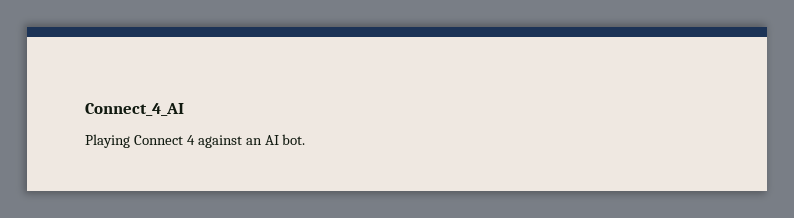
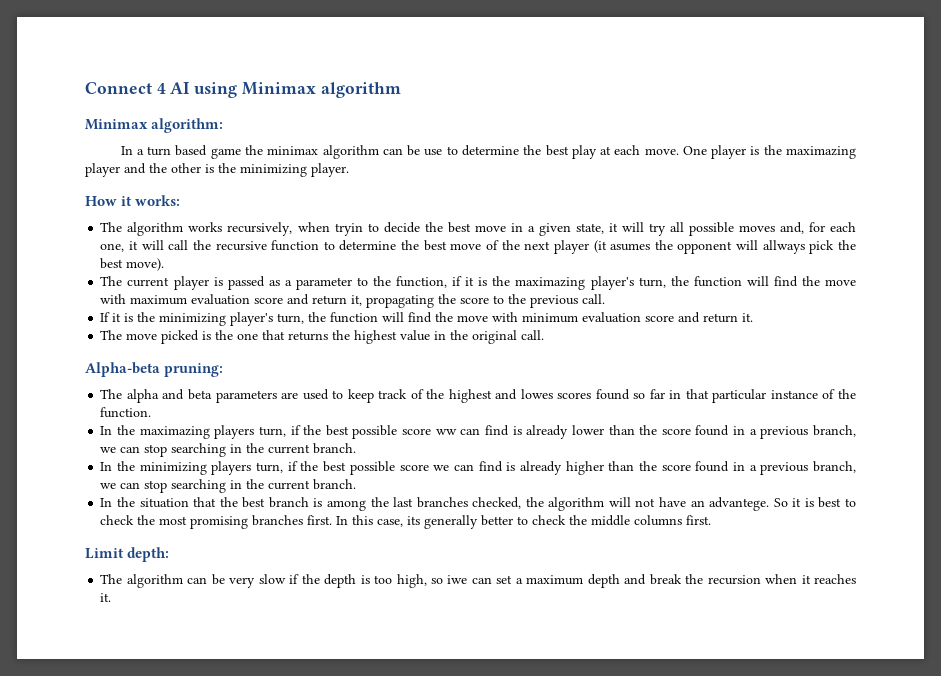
[85,103,184,116] [85,134,306,148] Connect_4_AI // Playing Connect 4 against an AI bot. -> [85,82,401,98] [85,118,224,133] [120,145,857,159] [85,163,349,177] [85,195,181,206] [100,222,857,236] [100,240,857,254] [100,258,165,271] [100,276,856,290] [100,294,606,308] [100,312,754,326] [100,330,545,344] [85,362,224,377] [100,389,856,403] [100,407,152,418] [100,425,857,439] [100,443,357,457] [100,461,856,475] [100,479,357,493] [100,497,857,511] [100,515,712,529] [85,547,170,562] [100,574,857,588] [100,593,112,602] Connect 4 AI using Minimax algorithm // Minimax algorithm: // In a turn based game the minimax algorithm can be use to determine the best play at each move. One player is the maximazing player and the other is the minimizing player. // How it works: // The algorithm works recursively, when tryin to decide the best move in a given state, it will try all possible moves and, for each one, it will call the recursive function to determine the best move of the next player (it asumes the opponent will allways pick the best move). // The current player is passed as a parameter to the function, if it is the maximazing player's turn, the function will find the move with maximum evaluation score and return it, propagating the score to the previous call. // If it is the minimizing player's turn, the function will find the move with minimum evaluation score and return it. // The move picked is the one that returns the highest value in the original call. // Alpha-beta pruning: // The alpha and beta parameters are used to keep track of the highest and lowes scores found so far in that particular instance of the function. // In the maximazing players turn, if the best possible score ww can find is already lower than the score found in a previous branch, we can stop searching in the current branch. // In the minimizing players turn, if the best possible score we can find is already higher than the score found in a previous branch, we can stop searching in the current branch. // In the situation that the best branch is among the last branches checked, the algorithm will not have an advantege. So it is best to check the most promising branches first. In this case, its generally better to check the middle columns first. // Limit depth: // The algorithm can be very slow if the depth is too high, so iwe can set a maximum depth and break the recursion when it reaches it.

